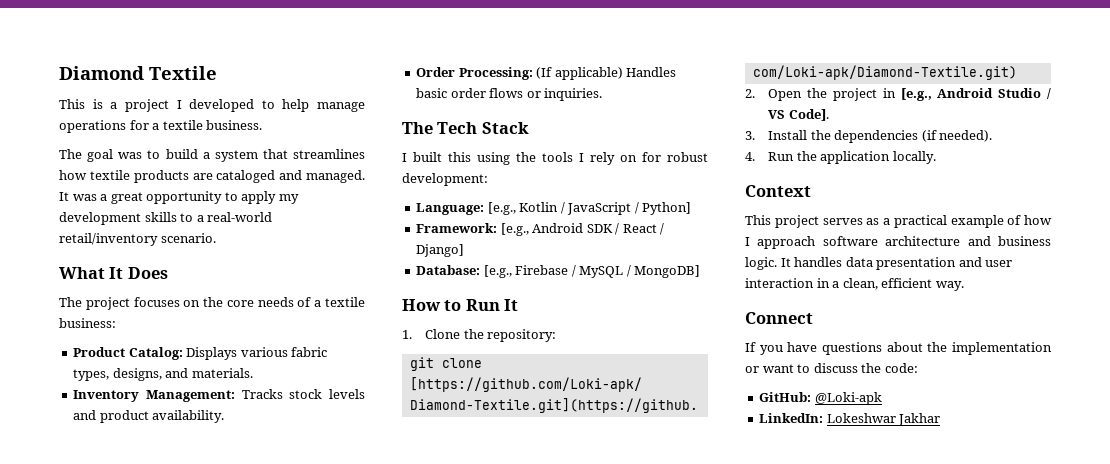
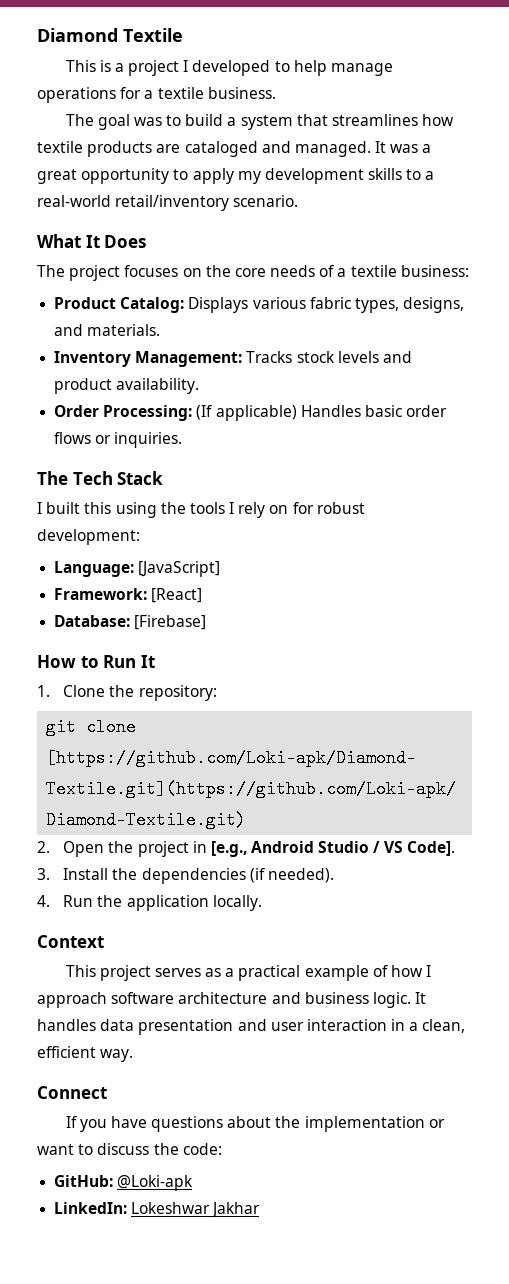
[487,202,692,215] [416,223,665,236] [416,244,465,257] [416,265,701,278] [e.g., Kotlin / JavaScript / Python] // Framework: [e.g., Android SDK / React / Django] // Database: [e.g., Firebase / MySQL / MongoDB] -> [138,561,221,577] [54,588,203,603] [54,615,207,630] [JavaScript] // Framework: [React] // Database: [Firebase]

